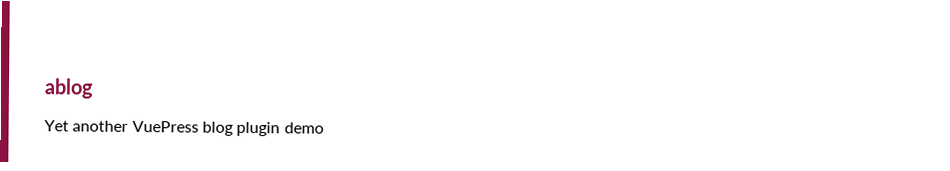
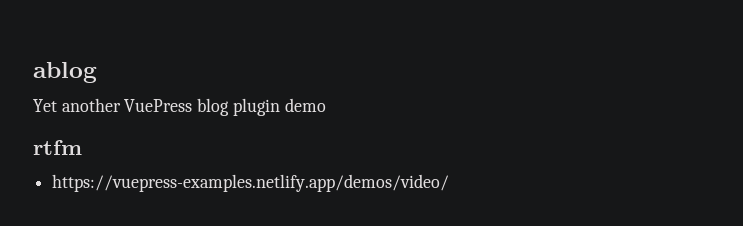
(324, 128) none -> [33,140,82,155] [52,174,450,192] // rtfm // https://vuepress-examples.netlify.app/demos/video/

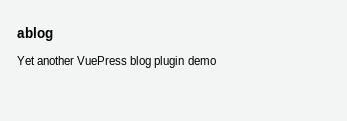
[33,140,82,155] [52,174,450,192] // rtfm // https://vuepress-examples.netlify.app/demos/video/ -> (216, 60) none

